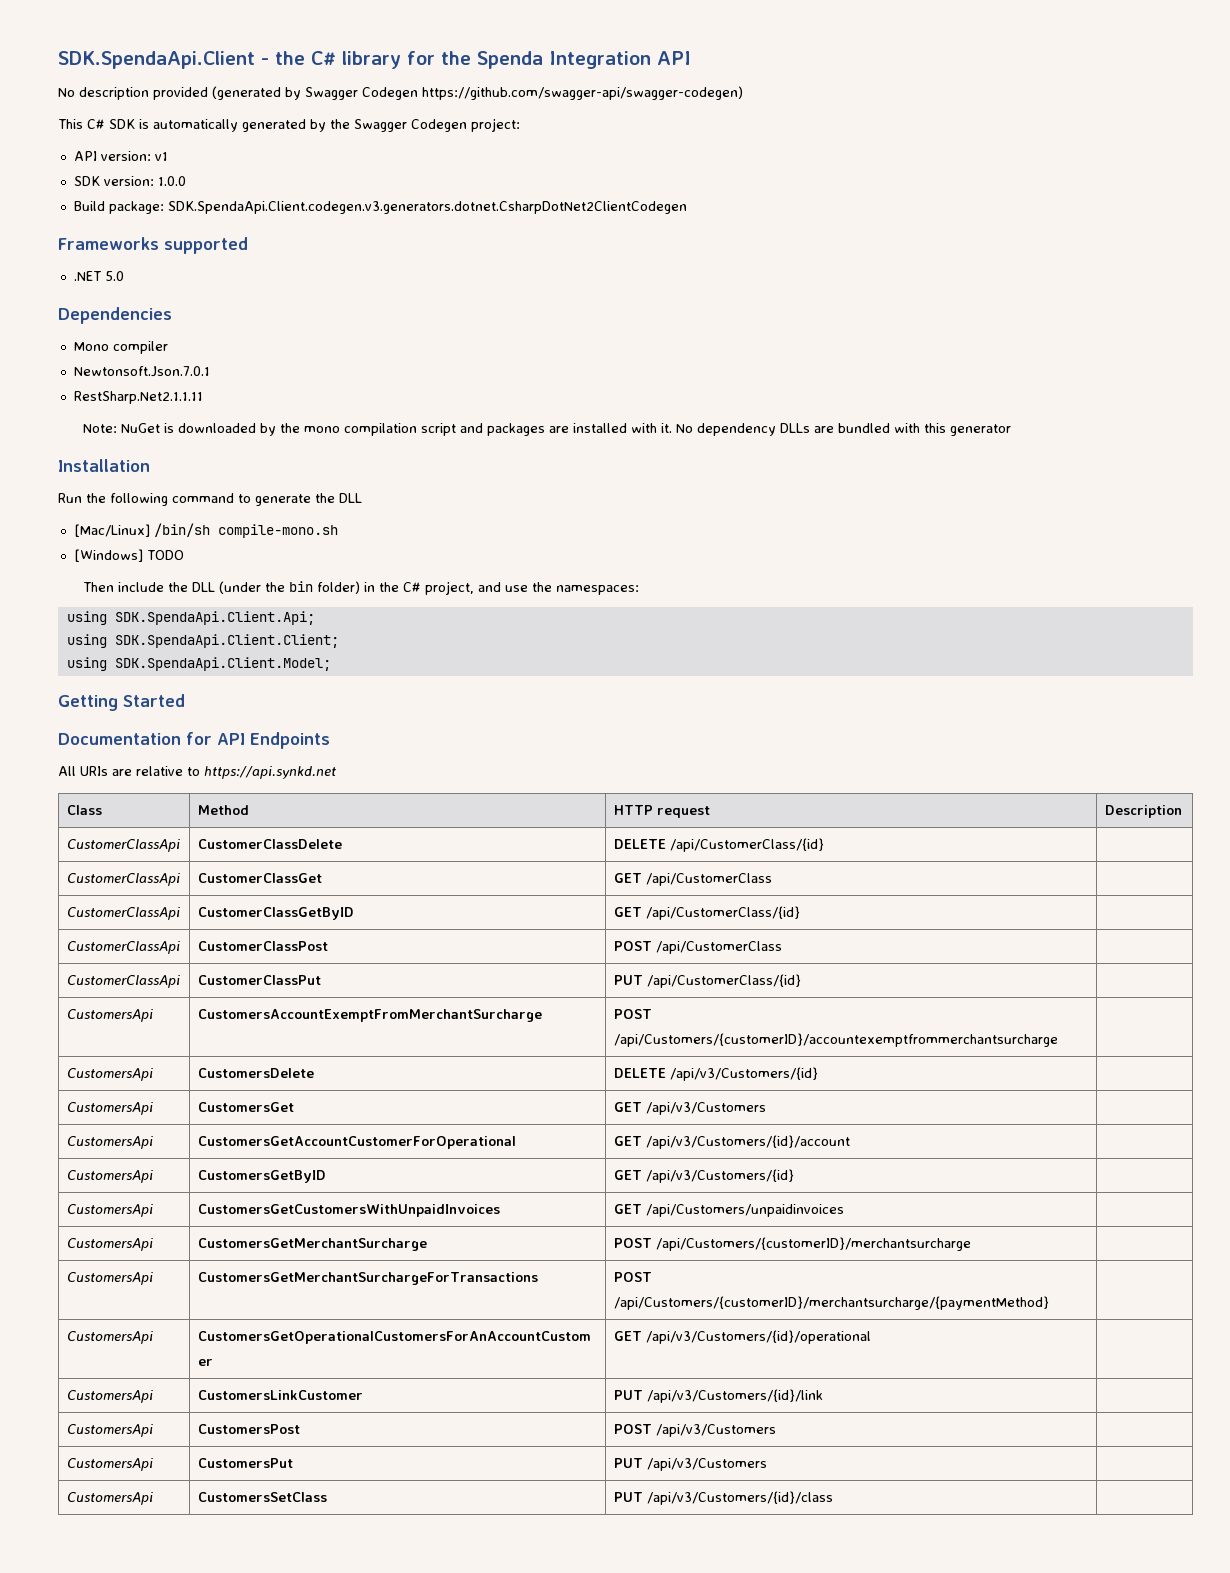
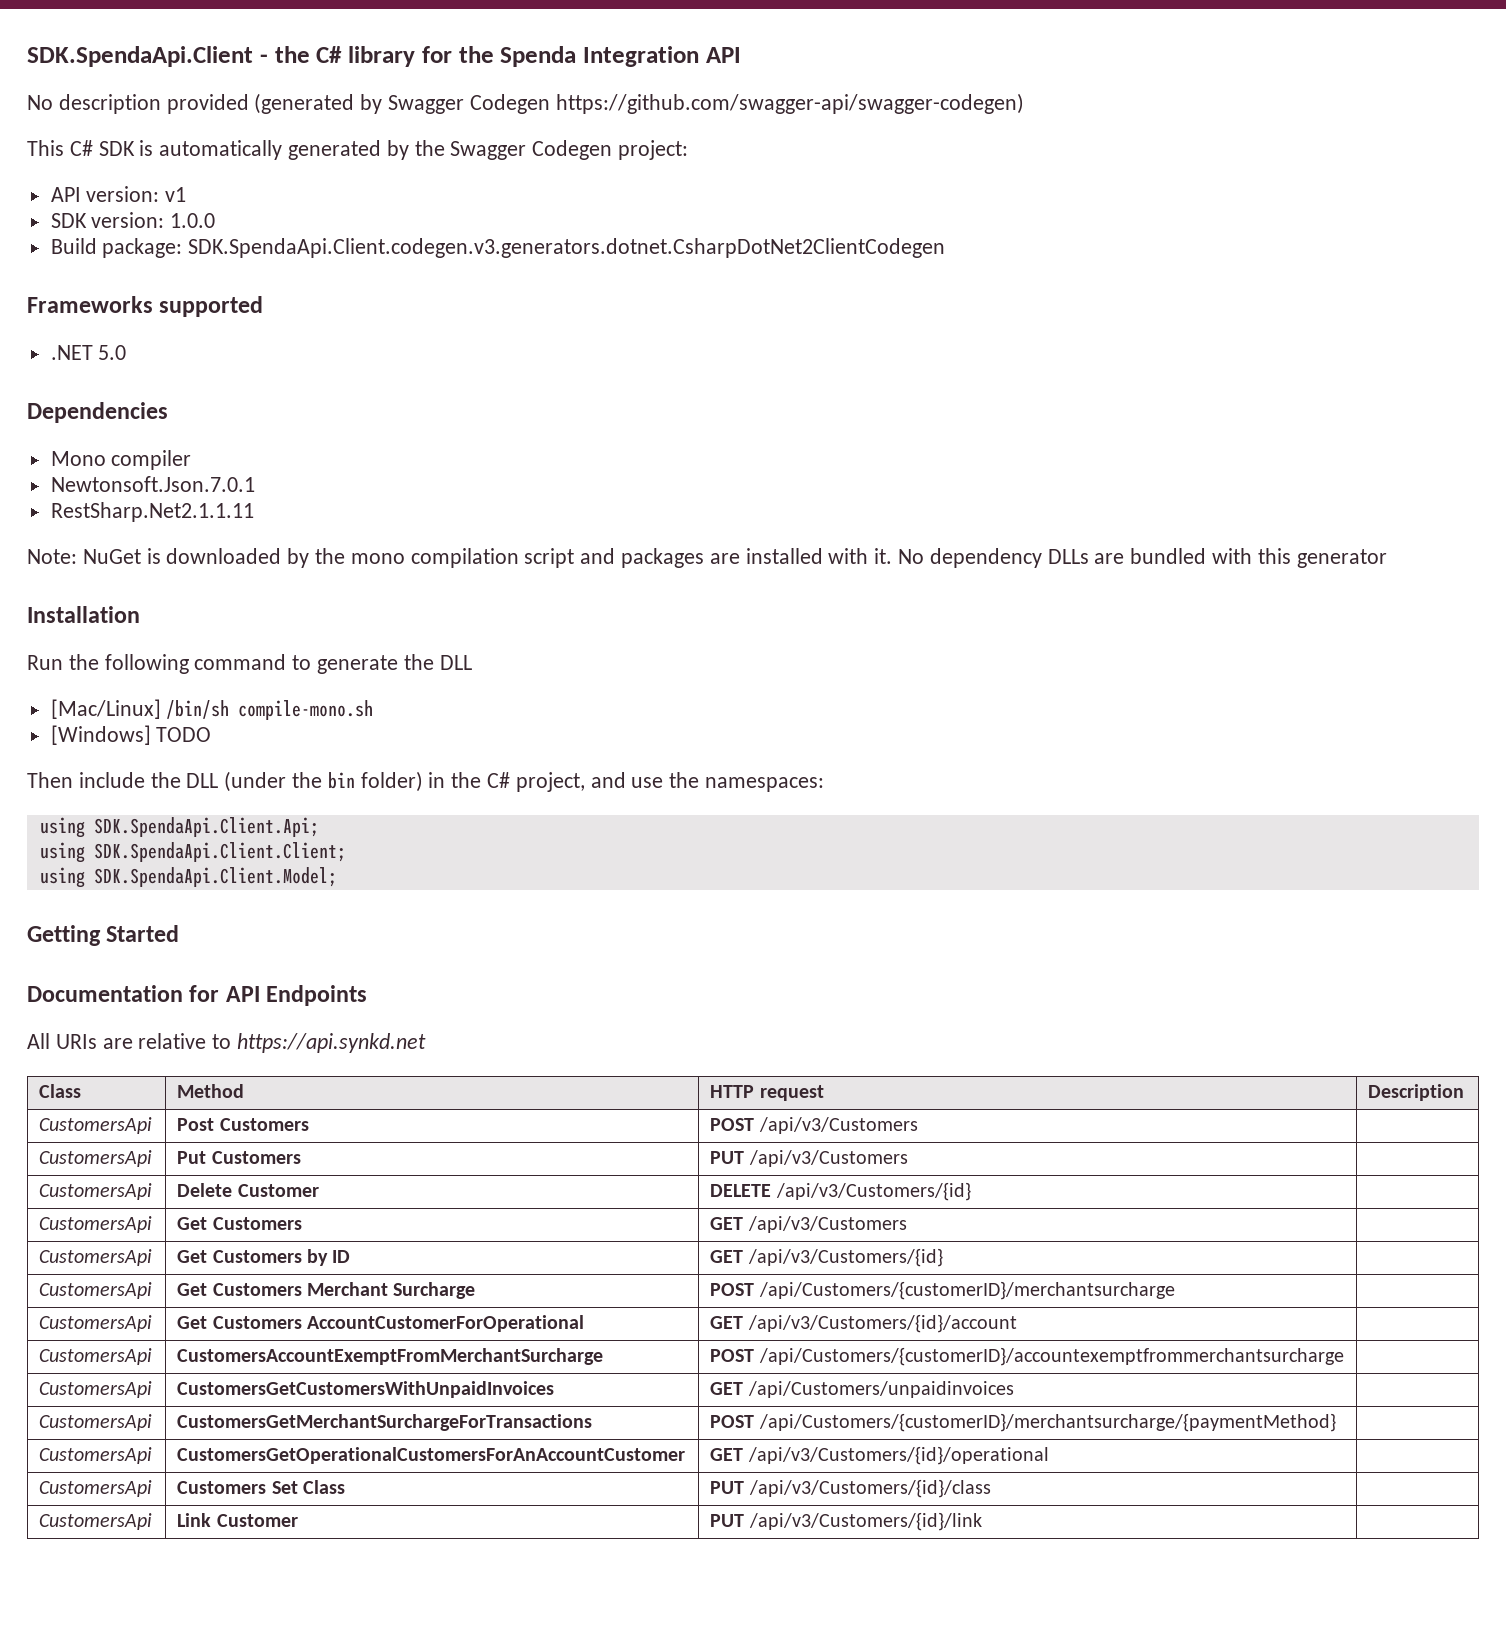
[66,839,180,852] [197,839,342,849] [613,838,824,852] [66,873,180,886] [197,873,322,883] [613,873,772,886] [66,907,180,920] [197,907,354,920] [613,906,800,920] [66,941,180,954] [197,941,328,951] [613,941,782,954] [66,975,180,988] [197,975,321,985] [613,974,801,988] [66,1009,153,1022] [197,1009,542,1022] [613,1009,652,1019] [613,1033,1058,1047] [66,1068,153,1081] [197,1068,314,1078] [613,1067,818,1081] [66,1102,153,1115] [197,1102,294,1112] [613,1102,766,1115] [66,1136,153,1149] [197,1136,516,1149] [613,1135,850,1149] [66,1170,153,1183] [197,1170,326,1183] [613,1169,794,1183] CustomerClassApi | CustomerClassDelete | DELETE /api/CustomerClass/{id} | // CustomerClassApi | CustomerClassGet | GET /api/CustomerClass | // CustomerClassApi | CustomerClassGetByID | GET /api/CustomerClass/{id} | // CustomerClassApi | CustomerClassPost | POST /api/CustomerClass | // CustomerClassApi | CustomerClassPut | PUT /api/CustomerClass/{id} | // CustomersApi | CustomersAccountExemptFromMerchantSurcharge | POST /api/Customers/{customerID}/accountexemptfrommerchantsurcharge | // CustomersApi | CustomersDelete | DELETE /api/v3/Customers/{id} | // CustomersApi | CustomersGet | GET /api/v3/Customers | // CustomersApi | CustomersGetAccountCustomerForOperational | GET /api/v3/Customers/{id}/account | // CustomersApi | CustomersGetByID | GET /api/v3/Customers/{id} -> [39,1117,153,1134] [177,1118,309,1131] [710,1117,918,1134] [39,1150,153,1167] [177,1151,301,1164] [710,1150,908,1167] [39,1183,153,1200] [177,1183,319,1197] [710,1182,971,1201] [39,1216,153,1233] [177,1217,302,1230] [710,1216,907,1233] [39,1249,153,1266] [177,1249,351,1266] [710,1248,943,1267] [39,1282,153,1299] [177,1282,476,1299] [710,1281,1175,1300] [39,1315,153,1332] [177,1315,584,1332] [710,1314,1017,1333] [39,1348,153,1365] [177,1348,604,1365] [710,1347,1344,1366] CustomersApi | Post Customers | POST /api/v3/Customers | // CustomersApi | Put Customers | PUT /api/v3/Customers | // CustomersApi | Delete Customer | DELETE /api/v3/Customers/{id} | // CustomersApi | Get Customers | GET /api/v3/Customers | // CustomersApi | Get Customers by ID | GET /api/v3/Customers/{id} | // CustomersApi | Get Customers Merchant Surcharge | POST /api/Customers/{customerID}/merchantsurcharge | // CustomersApi | Get Customers AccountCustomerForOperational | GET /api/v3/Customers/{id}/account | // CustomersApi | CustomersAccountExemptFromMerchantSurcharge | POST /api/Customers/{customerID}/accountexemptfrommerchantsurcharge
[66,1238,153,1251] [197,1238,427,1251] [613,1237,971,1251] // CustomersApi | CustomersGetMerchantSurcharge | POST /api/Customers/{customerID}/merchantsurcharge | -> (1014, 1389) none
[197,1390,363,1400] [613,1389,823,1403] [66,1424,153,1437] [197,1424,300,1434] [613,1424,776,1437] [66,1458,153,1471] [197,1458,293,1468] [613,1458,767,1471] [66,1492,153,1505] [197,1492,327,1502] [613,1491,833,1505] CustomersLinkCustomer | PUT /api/v3/Customers/{id}/link | // CustomersApi | CustomersPost | POST /api/v3/Customers | // CustomersApi | CustomersPut | PUT /api/v3/Customers | // CustomersApi | CustomersSetClass | PUT /api/v3/Customers/{id}/class -> [177,1480,345,1494] [710,1479,991,1498] [39,1513,153,1530] [177,1513,298,1527] [710,1512,982,1531] Customers Set Class | PUT /api/v3/Customers/{id}/class | // CustomersApi | Link Customer | PUT /api/v3/Customers/{id}/link

